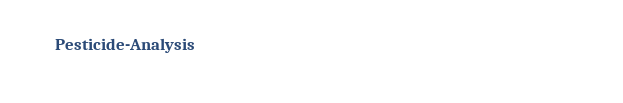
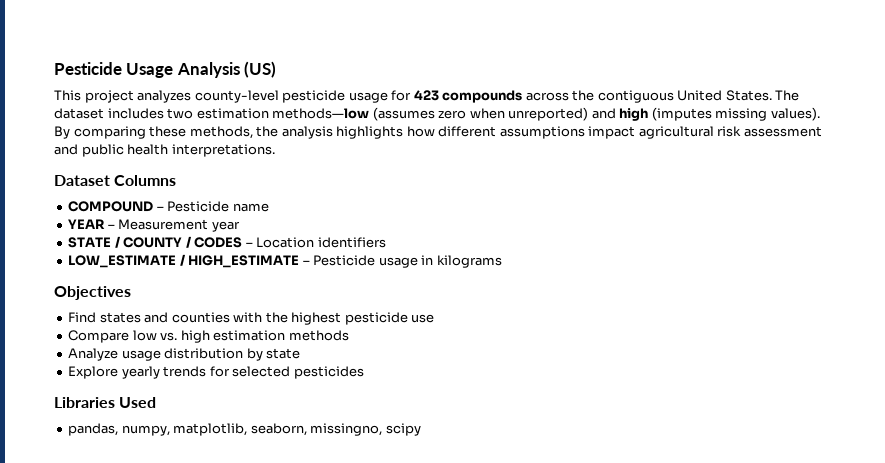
[55,38,195,53] Pesticide-Analysis -> [54,61,277,78] [54,90,800,103] [54,107,820,121] [54,126,822,139] [54,144,275,157] [54,175,177,186] [68,201,269,212] [68,219,240,232] [68,236,386,248] [68,254,502,268] [54,286,131,300] [68,312,435,325] [68,330,349,343] [68,348,301,361] [68,366,364,379] [54,397,157,408] [68,423,421,436] Pesticide Usage Analysis (US) // This project analyzes county-level pesticide usage for 423 compounds across the contiguous United States. The dataset includes two estimation methods—low (assumes zero when unreported) and high (imputes missing values). By comparing these methods, the analysis highlights how different assumptions impact agricultural risk assessment and public health interpretations. // Dataset Columns // COMPOUND – Pesticide name // YEAR – Measurement year // STATE / COUNTY / CODES – Location identifiers // LOW_ESTIMATE / HIGH_ESTIMATE – Pesticide usage in kilograms // Objectives // Find states and counties with the highest pesticide use // Compare low vs. high estimation methods // Analyze usage distribution by state // Explore yearly trends for selected pesticides // Libraries Used // pandas, numpy, matplotlib, seaborn, missingno, scipy

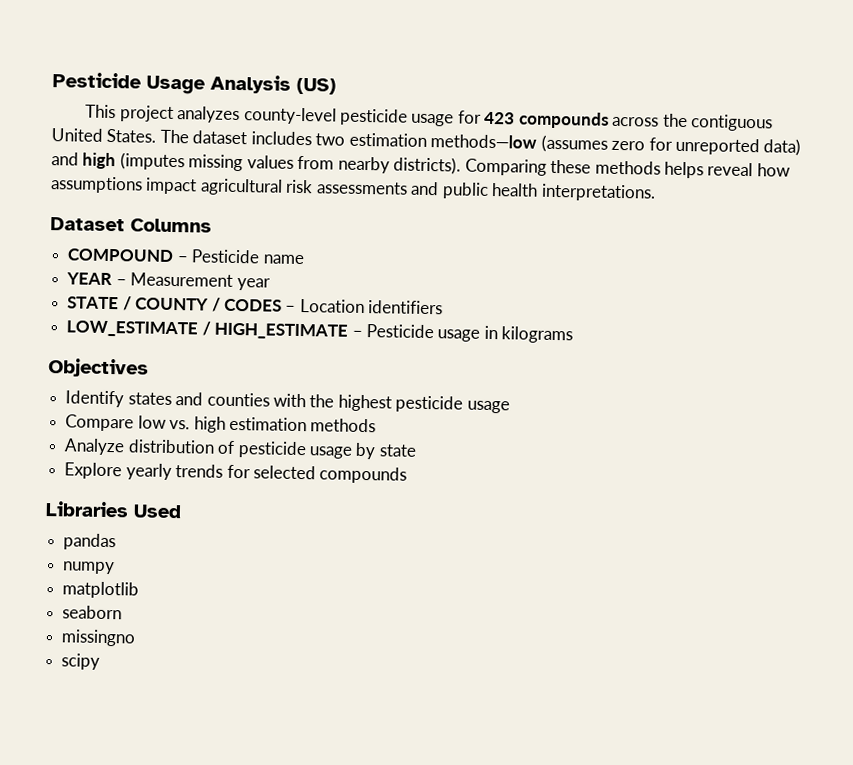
[469,107,589,121] when unreported) -> [648,137,802,156] for unreported data)
[770,107,820,121] [54,126,497,139] values). By comparing these methods, the analysis highlights how different -> [246,155,791,179] values from nearby districts). Comparing these methods helps reveal how
[743,126,822,137] assessment -> [315,181,408,195] assessments
[68,312,97,323] Find -> [65,390,125,408] Identify
[411,314,435,323] use -> [466,400,510,414] usage
[121,348,244,361] usage distribution -> [127,439,352,459] distribution of pesticide usage
[293,366,364,379] pesticides -> [319,466,408,484] compounds
[68,423,383,436] pandas, numpy, matplotlib, seaborn, missingno, -> [63,533,117,551] [62,561,116,575] [62,581,140,599] [62,605,123,620] [61,629,137,647] pandas // numpy // matplotlib // seaborn // missingno //

